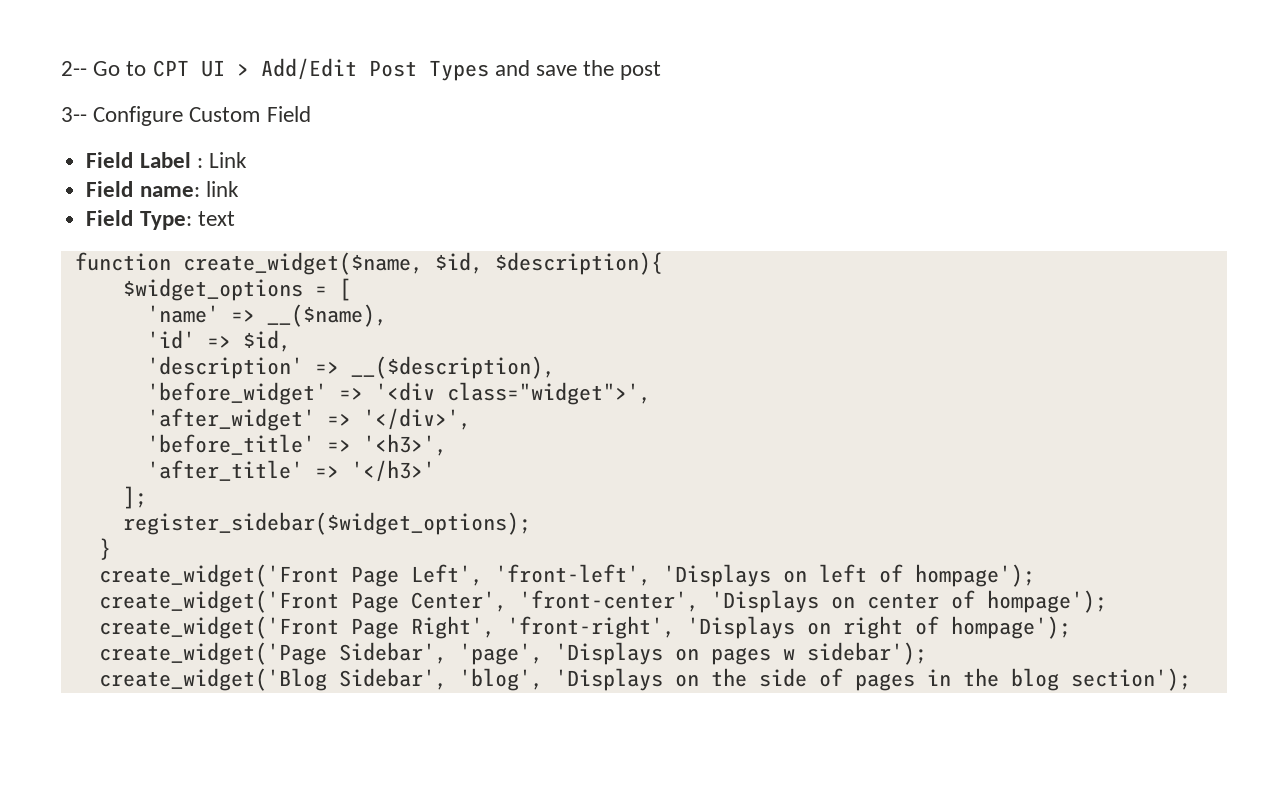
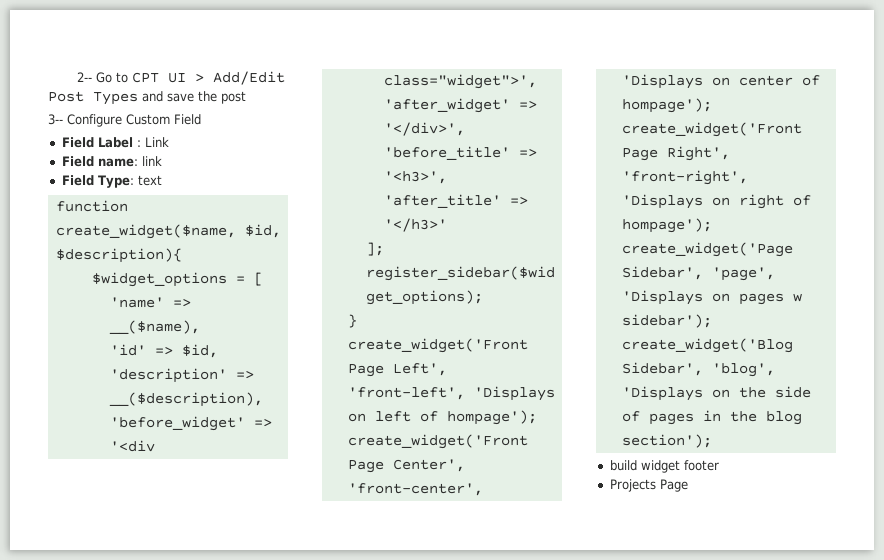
(1191, 679) none -> [609,460,719,473] [609,479,688,492] // build widget footer // Projects Page

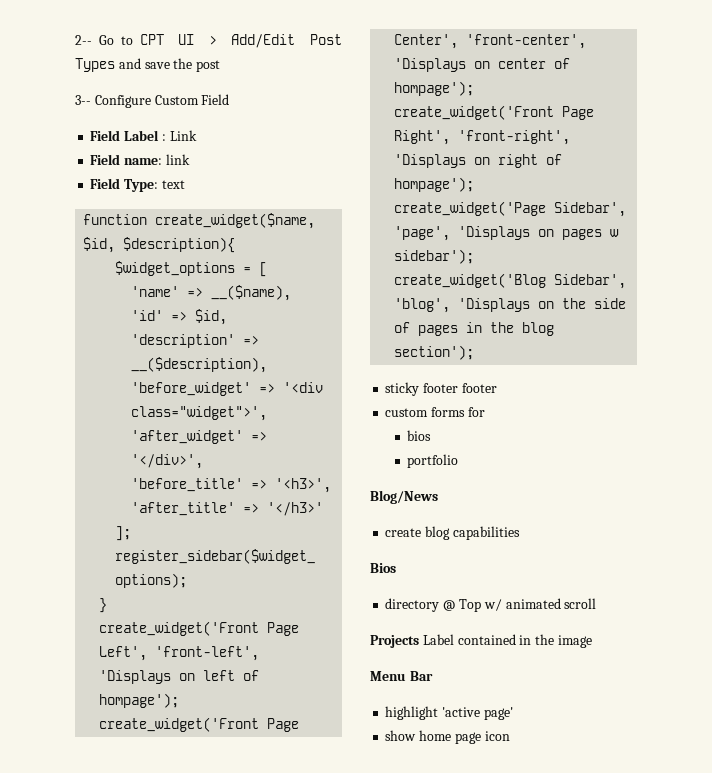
[609,460,680,473] build widget -> [385,382,459,396] sticky footer
[609,479,688,492] Projects Page -> [385,407,485,417] [407,430,432,441] [407,454,459,468] [370,490,438,504] [385,526,520,540] [370,563,396,573] [385,598,597,612] [370,634,592,648] [370,671,433,681] [385,706,513,720] [385,730,510,744] custom forms for // bios // portfolio // Blog/News // create blog capabilities // Bios // directory @ Top w/ animated scroll // Projects Label contained in the image // Menu Bar // highlight 'active page' // show home page icon

